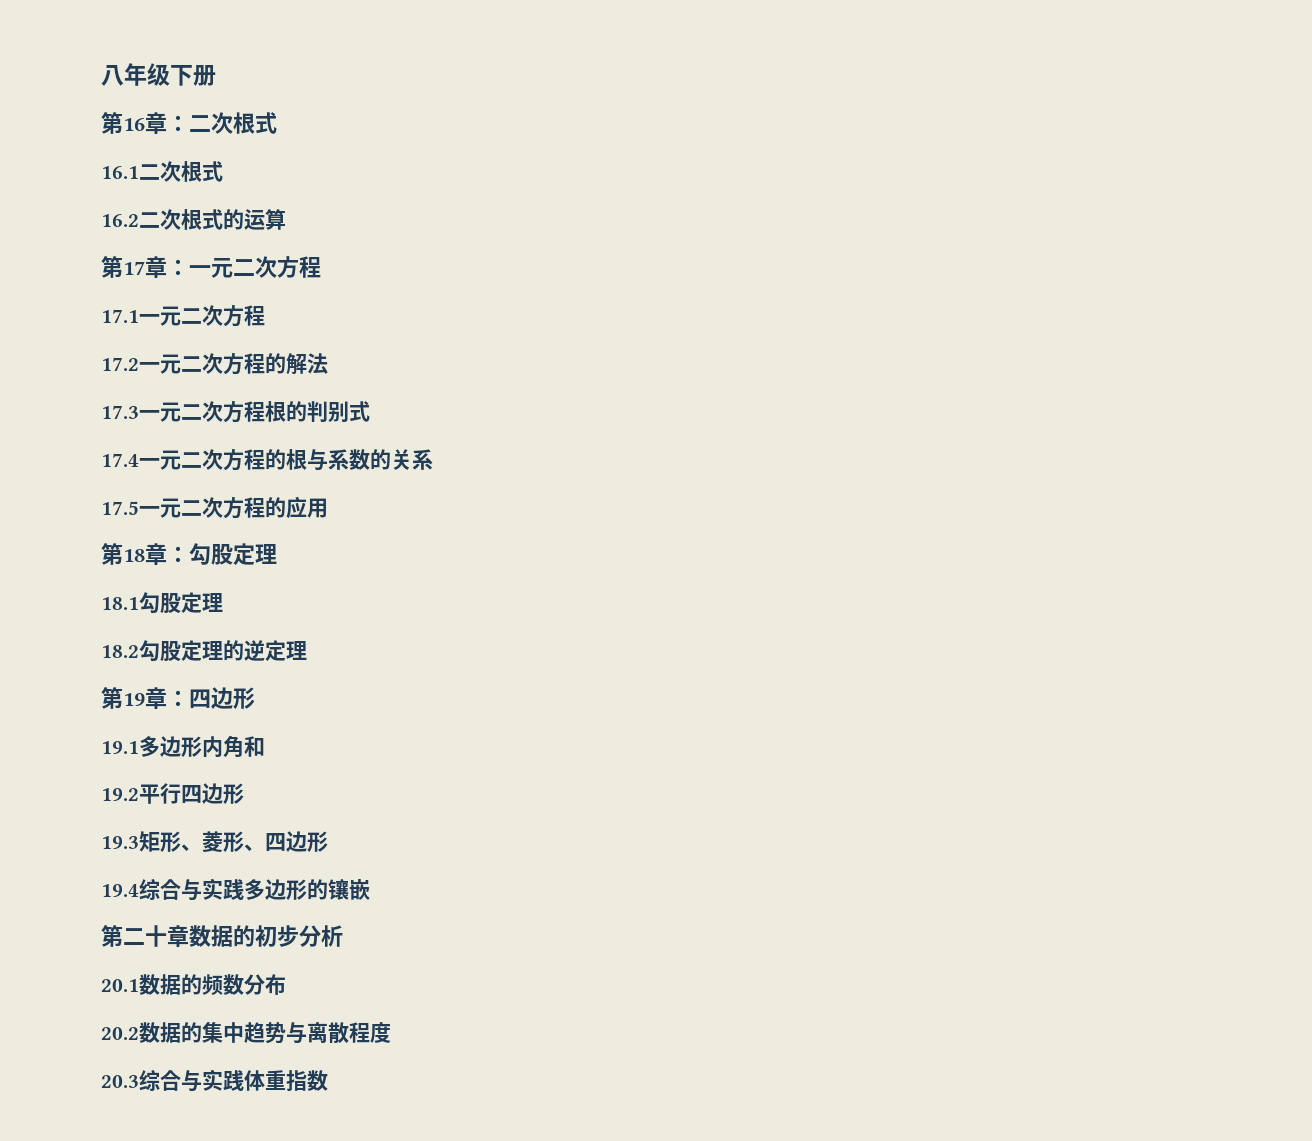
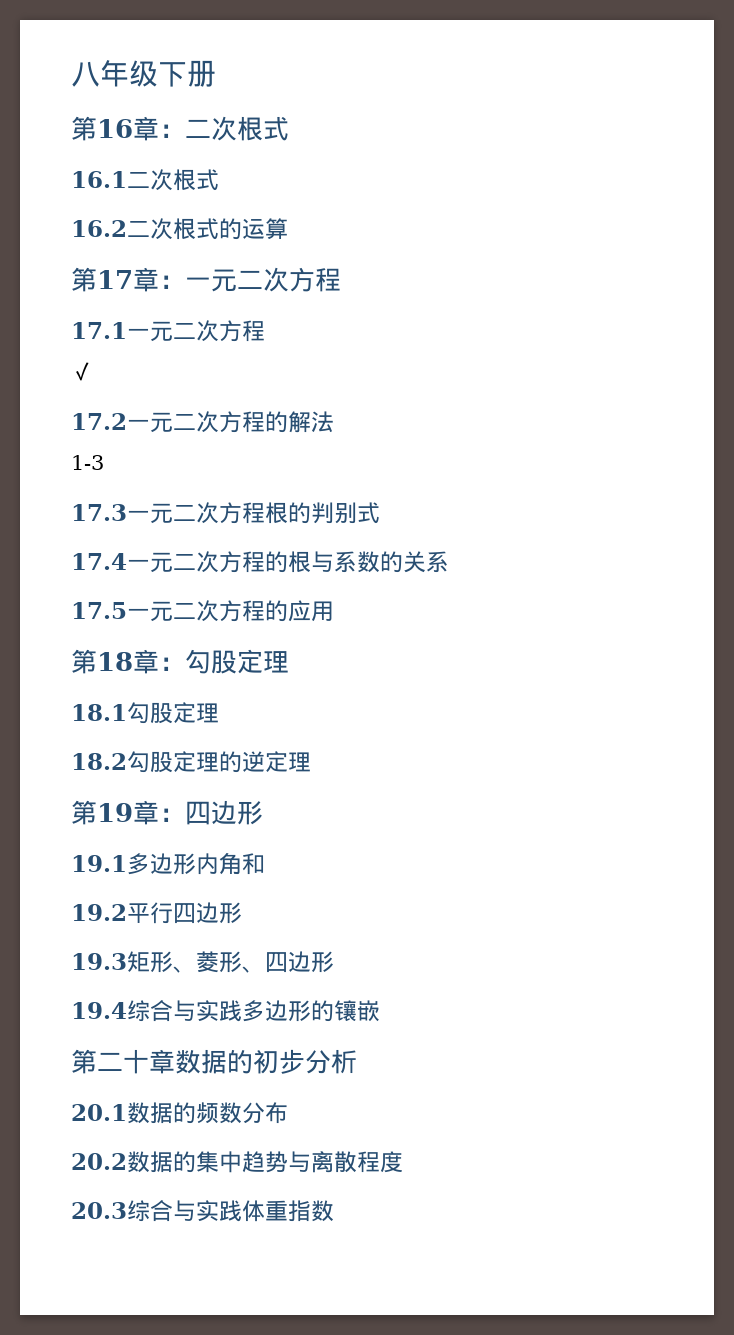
(265, 315) none -> [71,362,92,381] // ✓
(328, 363) none -> [71,455,104,470] // 1-3

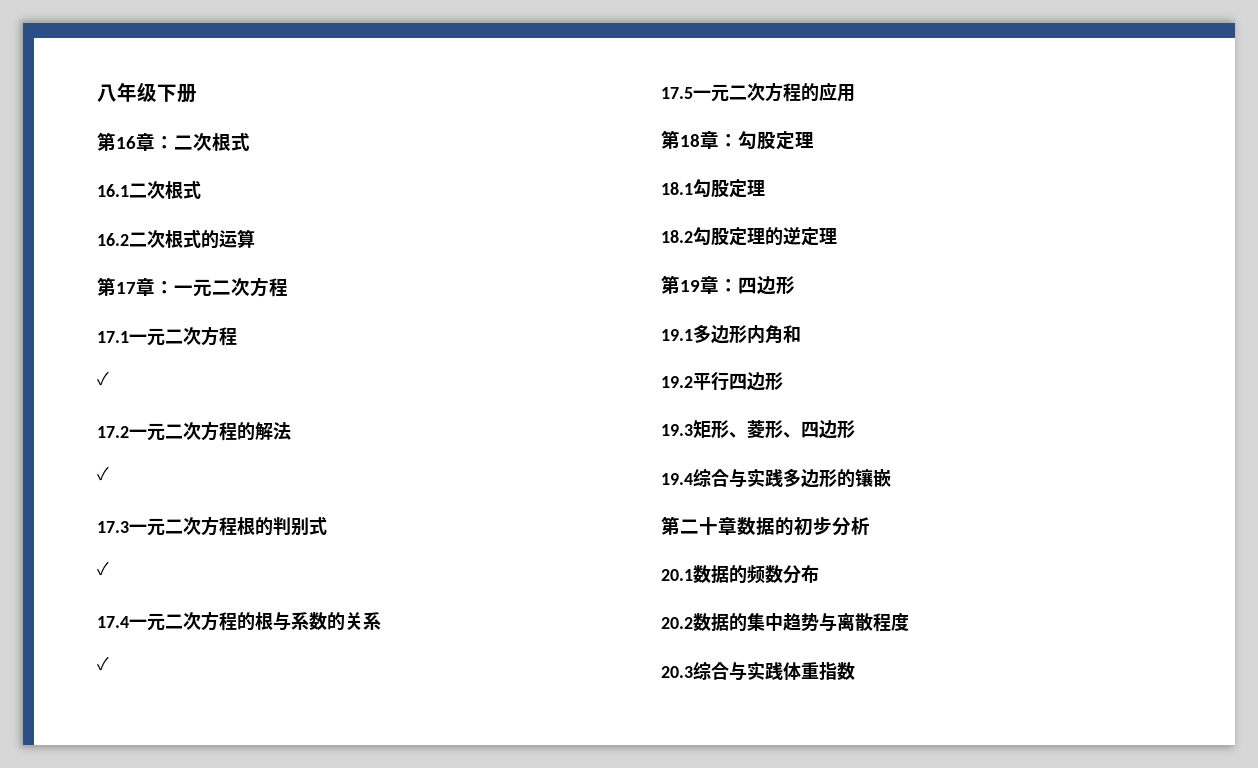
[71,455,104,470] 1-3 -> [97,466,109,481] ✓
(380, 513) none -> [97,561,109,576] // ✓
(449, 562) none -> [97,656,109,671] // ✓

